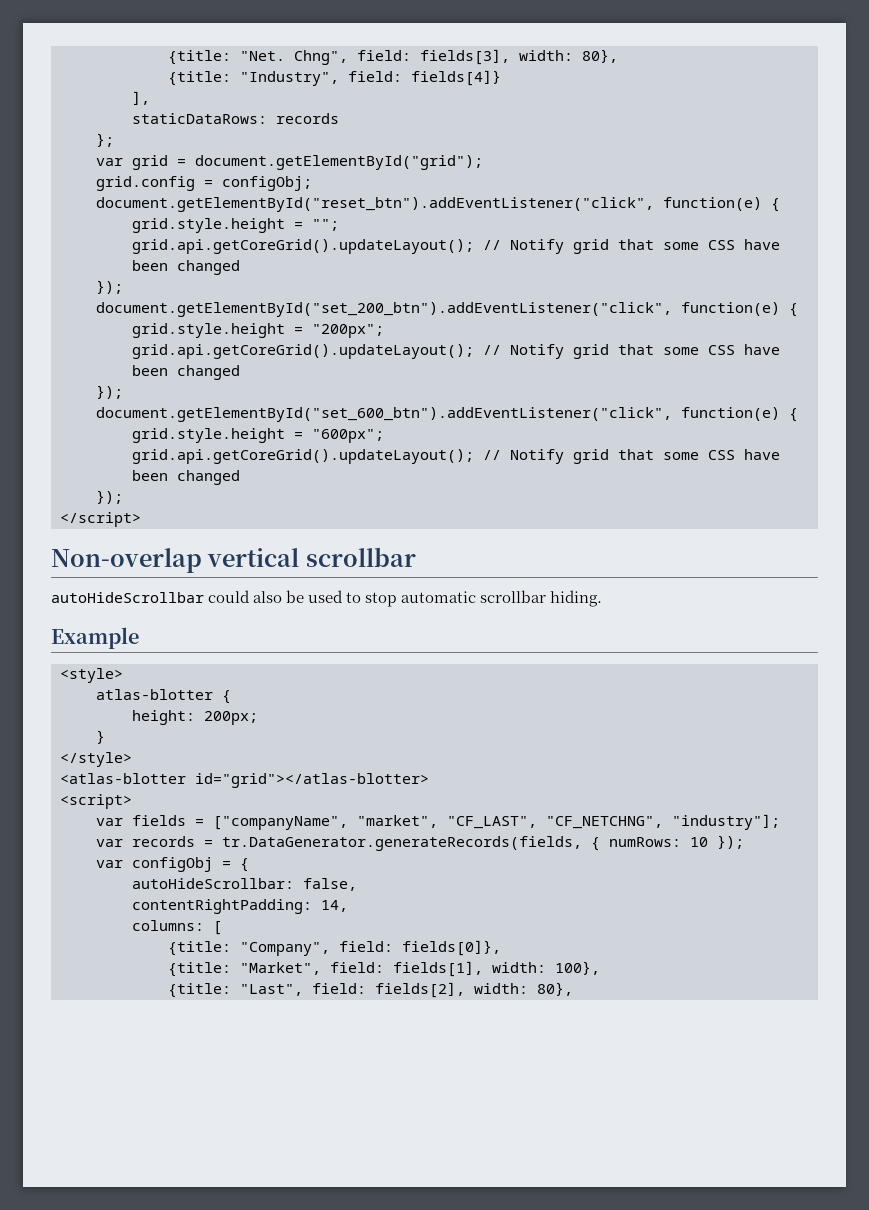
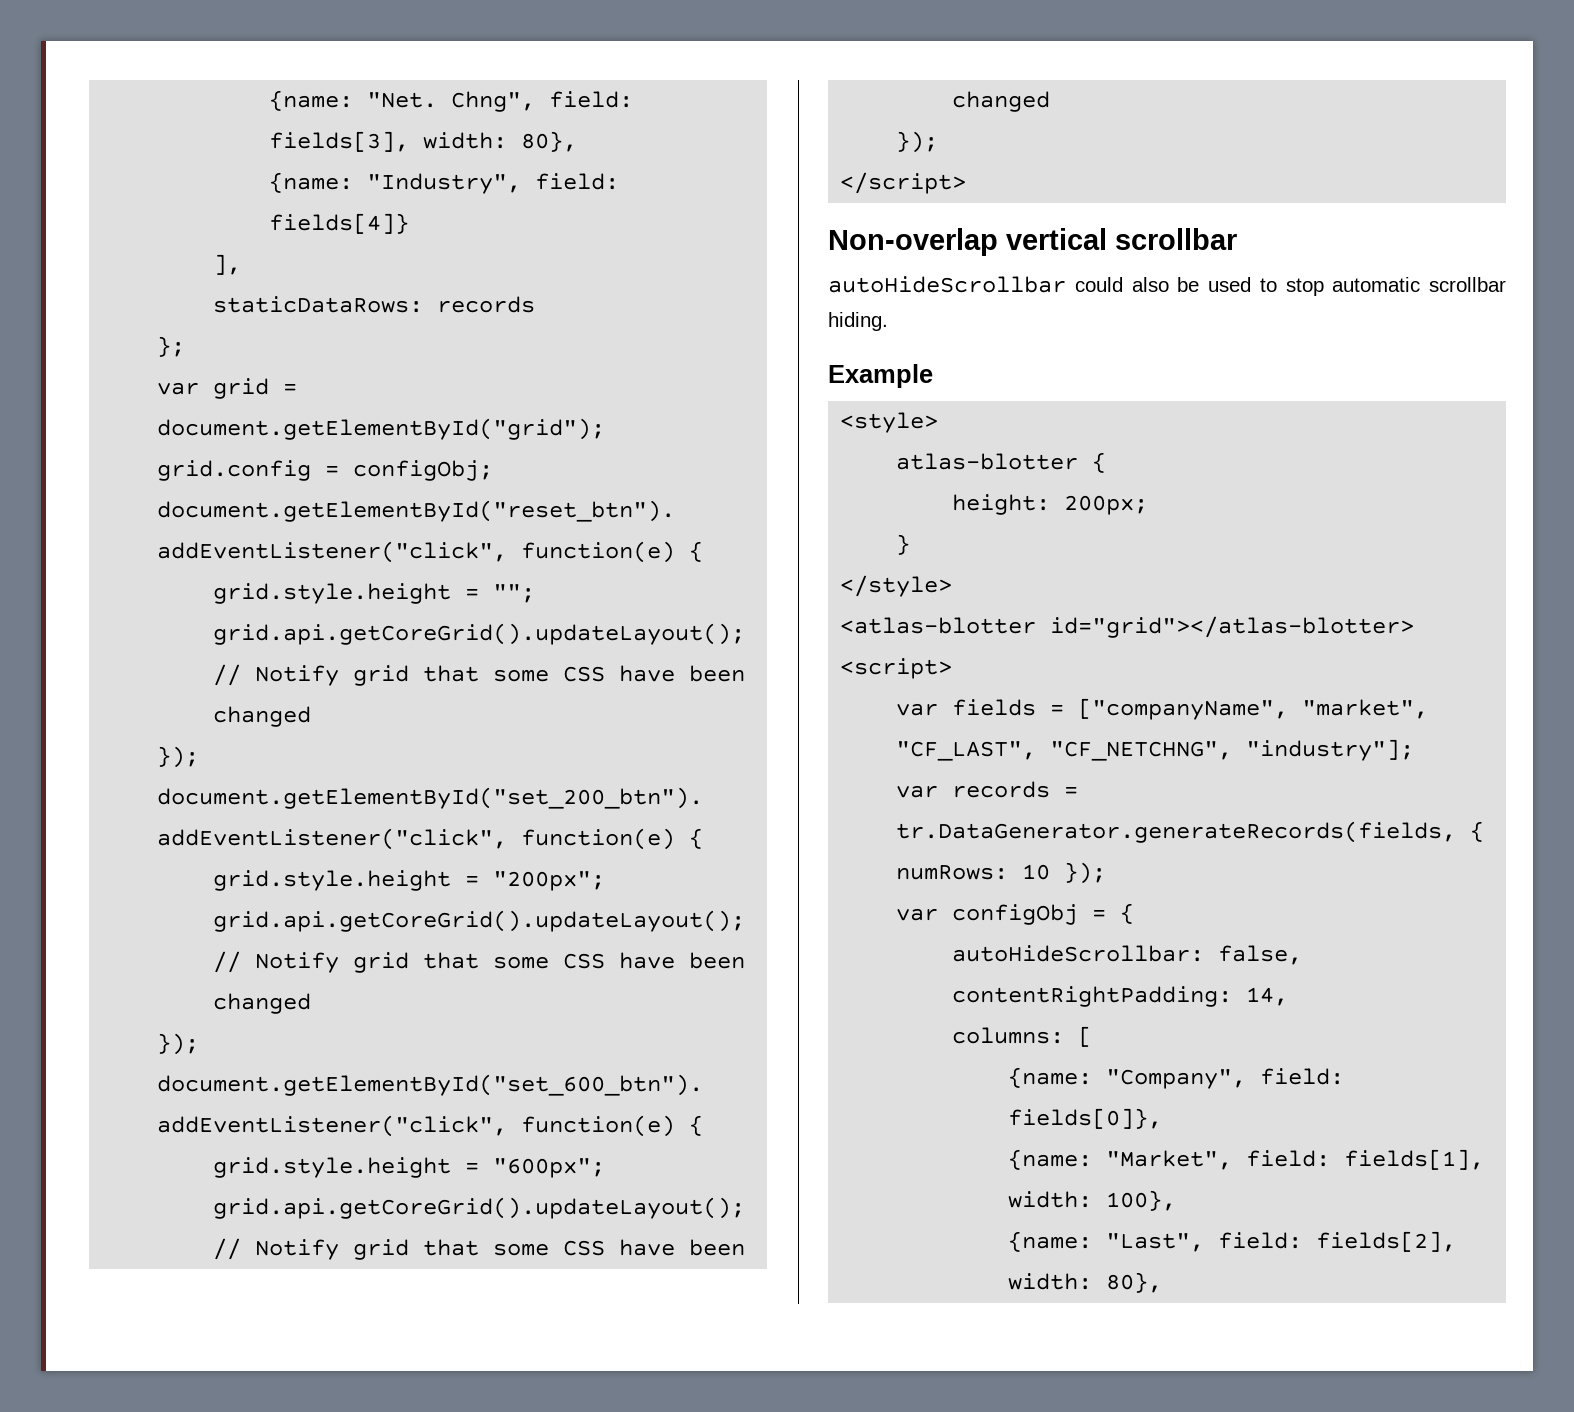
[168,50,231,65] {title: -> [269,90,354,111] {name:
[168,71,231,86] {title: -> [269,172,354,193] {name:
[168,941,231,956] {title: -> [1008,1067,1093,1088] {name:
[168,962,231,977] {title: -> [1008,1149,1093,1170] {name:
[168,983,231,998] {title: -> [1008,1231,1093,1252] {name:

